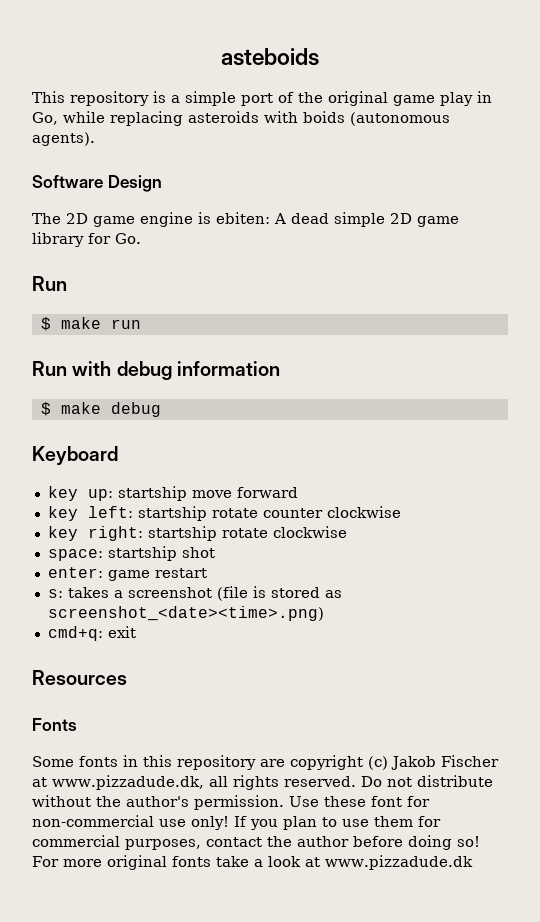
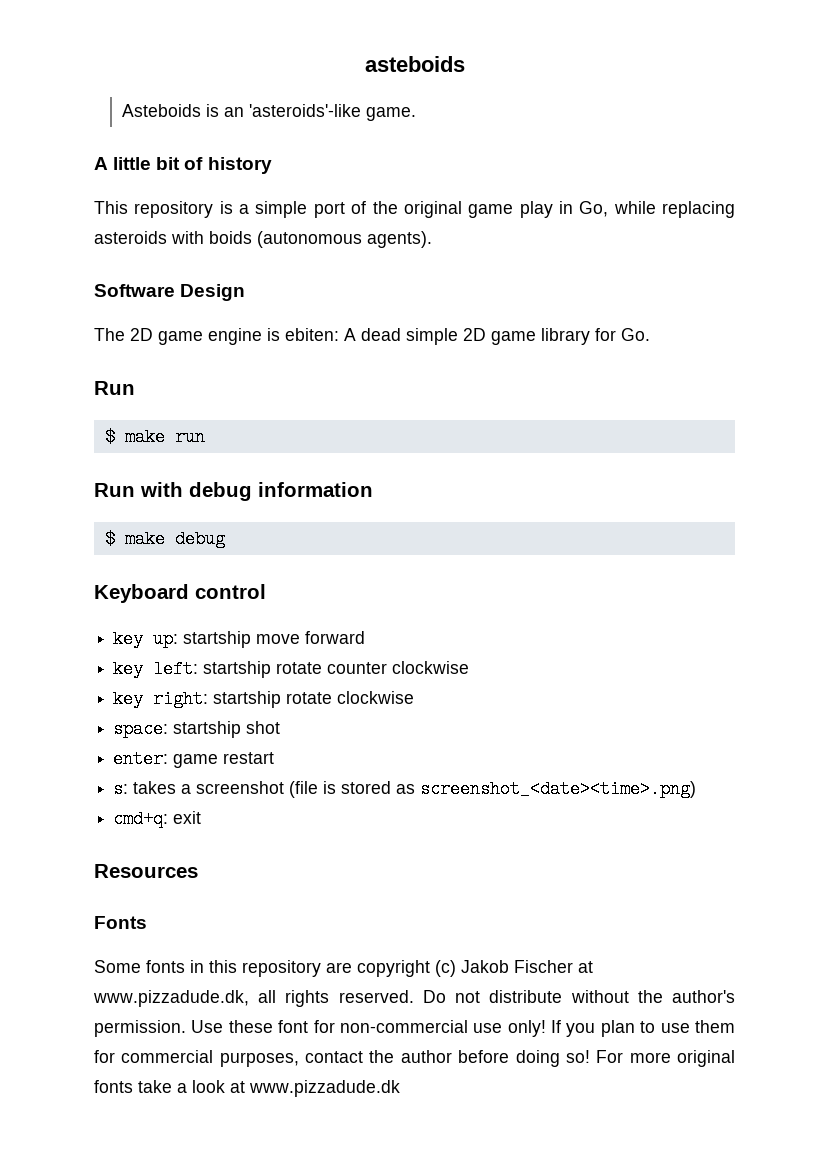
(319, 57) none -> [121,104,416,121] [94,157,272,174] // Asteboids is an 'asteroids'-like game. // A little bit of history
(118, 455) none -> [195,584,266,599] control

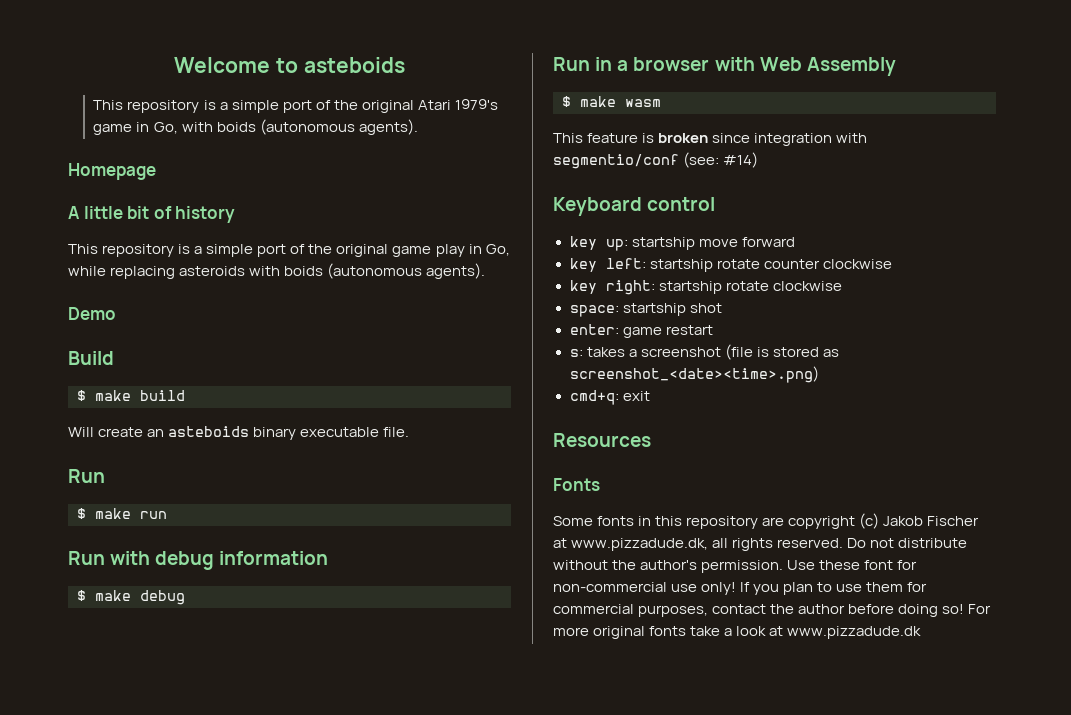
(364, 64) none -> [174,57,298,73] Welcome to
[121,104,416,121] Asteboids is an 'asteroids'-like game. -> [93,99,498,113] [93,119,418,135] [68,163,156,180] This repository is a simple port of the original Atari 1979's game in Go, with boids (autonomous agents). // Homepage
[94,284,246,301] [94,328,650,345] Software Design // The 2D game engine is ebiten: A dead simple 2D game library for Go. -> [68,307,116,320] [68,351,114,365] [77,390,185,401] [68,426,410,440] Demo // Build // $ make build // Will create an asteboids binary executable file.
(225, 539) none -> [553,57,896,76] [562,96,661,107] [553,133,868,146] [553,152,759,169] // Run in a browser with Web Assembly // $ make wasm // This feature is broken since integration with segmentio/conf (see: #14)

